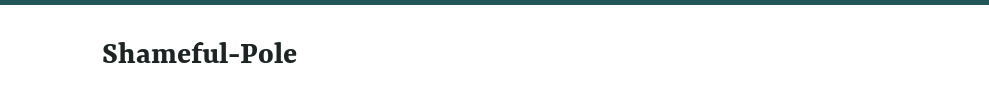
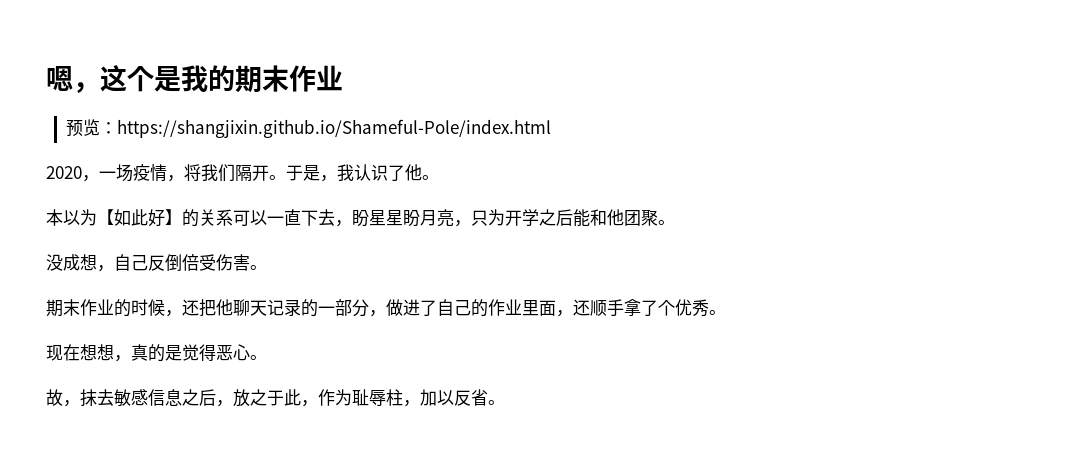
[102,42,297,63] Shameful-Pole -> [46,65,343,93] [66,119,552,138] [46,164,439,182] [46,209,675,227] [46,254,267,272] [46,299,726,317] [46,344,267,362] [46,389,505,407] 嗯，这个是我的期末作业 // 预览：https://shangjixin.github.io/Shameful-Pole/index.html // 2020，一场疫情，将我们隔开。于是，我认识了他。 // 本以为【如此好】的关系可以一直下去，盼星星盼月亮，只为开学之后能和他团聚。 // 没成想，自己反倒倍受伤害。 // 期末作业的时候，还把他聊天记录的一部分，做进了自己的作业里面，还顺手拿了个优秀。 // 现在想想，真的是觉得恶心。 // 故，抹去敏感信息之后，放之于此，作为耻辱柱，加以反省。

